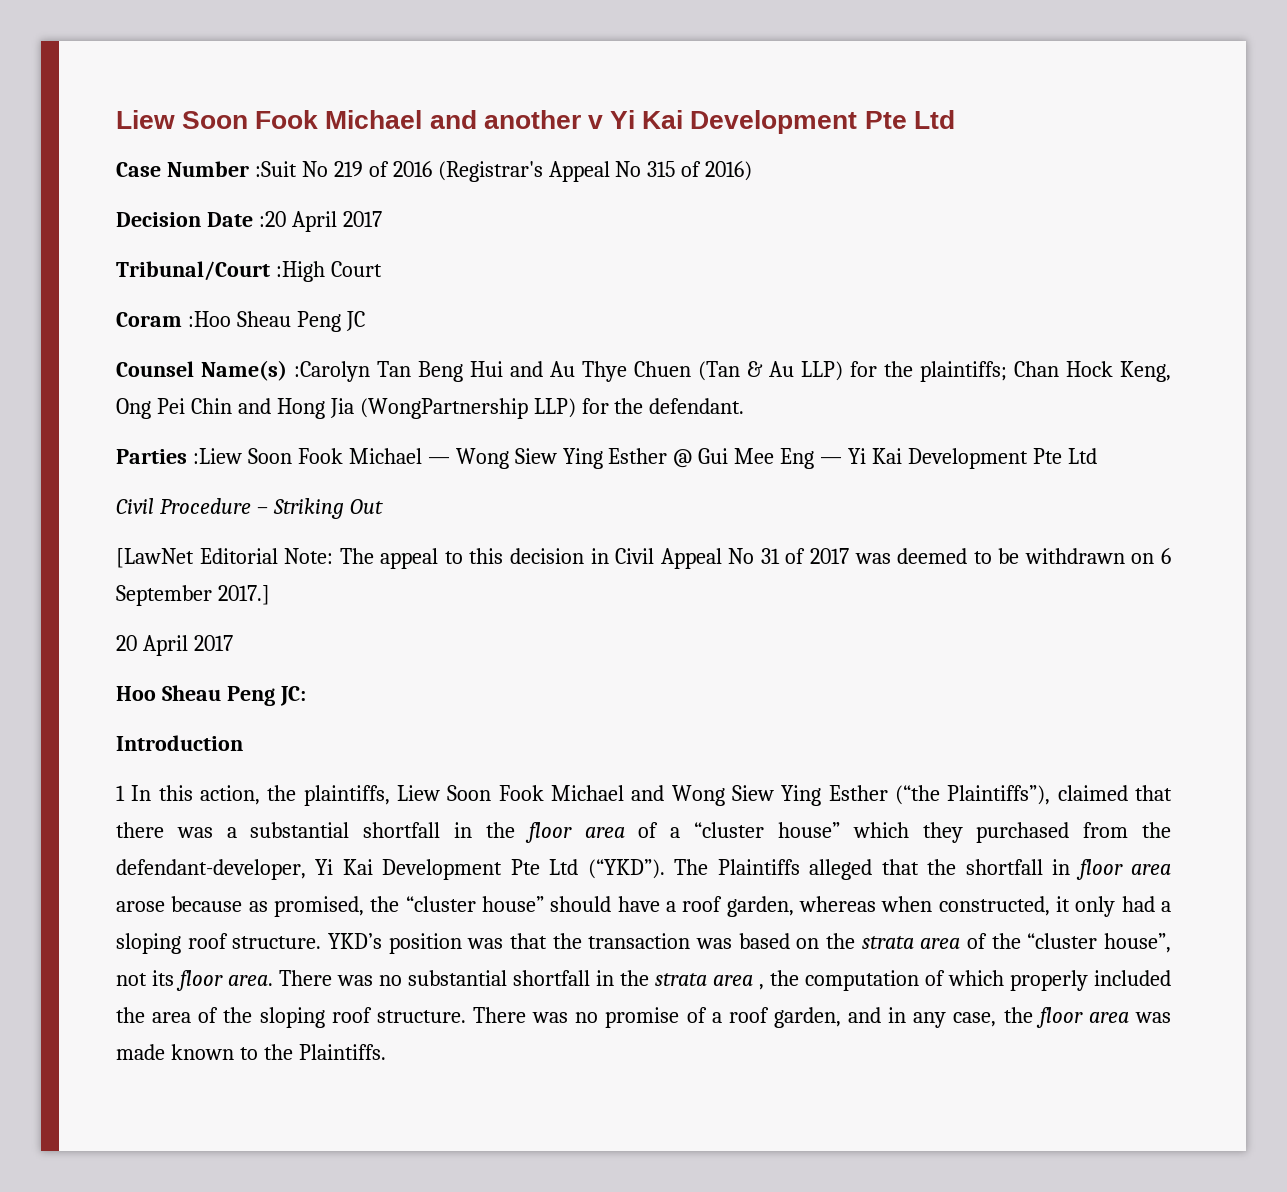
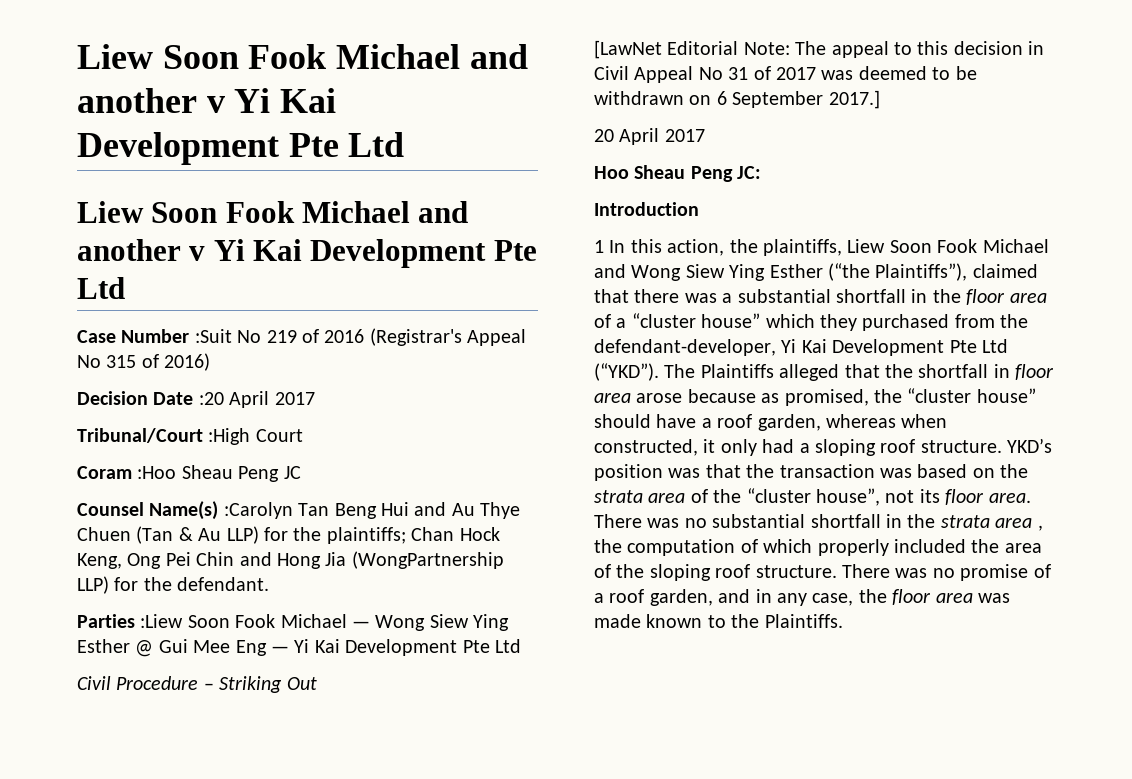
(955, 119) none -> [77,201,469,223] [77,239,537,268] [77,277,125,299] // Liew Soon Fook Michael and another v Yi Kai Development Pte Ltd

